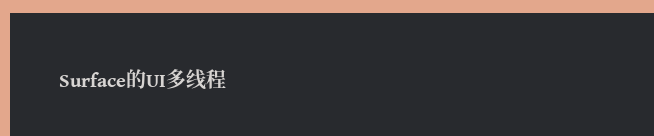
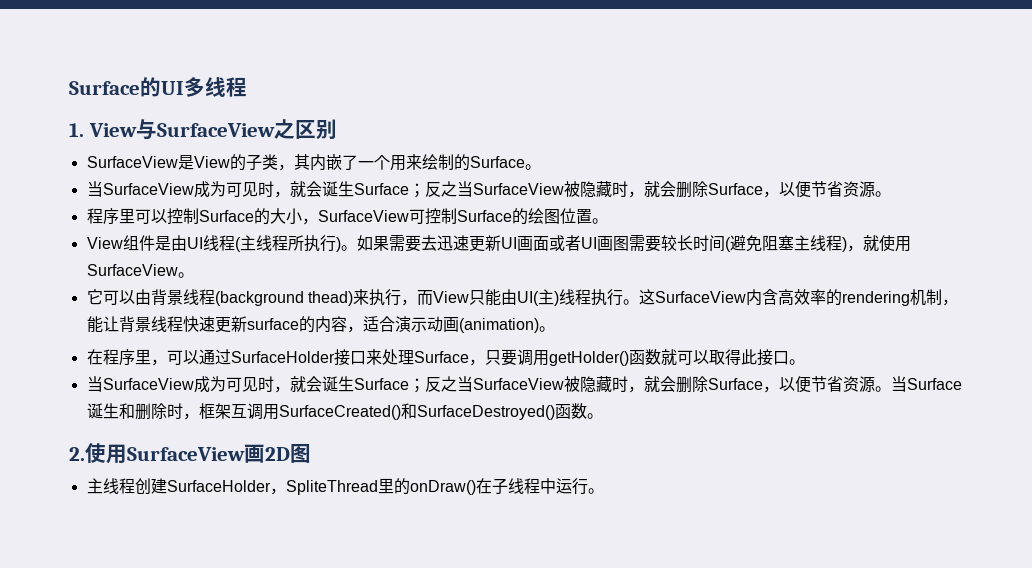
(226, 79) none -> [69,119,337,140] [86,154,541,171] [86,181,891,198] [86,208,608,225] [86,235,911,252] [86,264,194,278] [86,289,958,306] [86,316,555,333] [86,349,805,366] [86,376,962,393] [86,403,603,420] [69,443,311,464] [86,478,604,495] // 1. View与SurfaceView之区别 // SurfaceView是View的子类，其内嵌了一个用来绘制的Surface。 // 当SurfaceView成为可见时，就会诞生Surface；反之当SurfaceView被隐藏时，就会删除Surface，以便节省资源。 // 程序里可以控制Surface的大小，SurfaceView可控制Surface的绘图位置。 // View组件是由UI线程(主线程所执行)。如果需要去迅速更新UI画面或者UI画图需要较长时间(避免阻塞主线程)，就使用SurfaceView。 // 它可以由背景线程(background thead)来执行，而View只能由UI(主)线程执行。这SurfaceView内含高效率的rendering机制，能让背景线程快速更新surface的内容，适合演示动画(animation)。 // 在程序里，可以通过SurfaceHolder接口来处理Surface，只要调用getHolder()函数就可以取得此接口。 // 当SurfaceView成为可见时，就会诞生Surface；反之当SurfaceView被隐藏时，就会删除Surface，以便节省资源。当Surface诞生和删除时，框架互调用SurfaceCreated()和SurfaceDestroyed()函数。 // 2.使用SurfaceView画2D图 // 主线程创建SurfaceHolder，SpliteThread里的onDraw()在子线程中运行。

